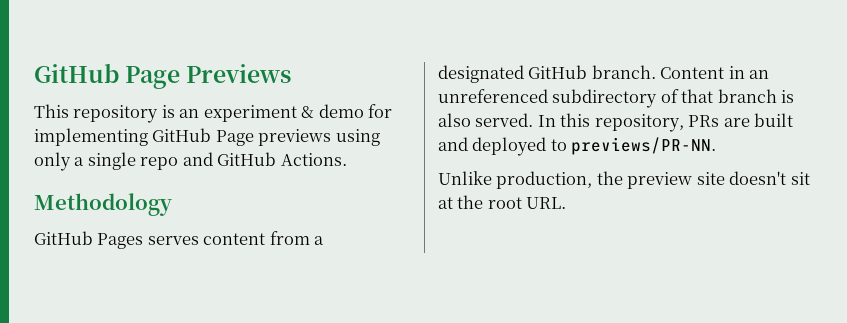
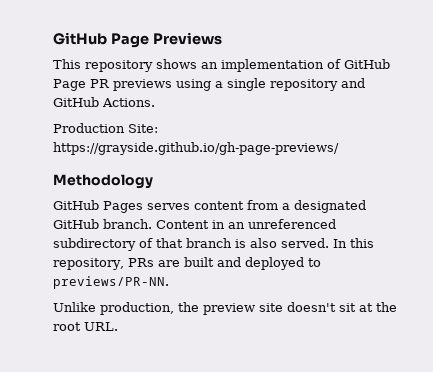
[161,104,393,122] [34,128,254,146] is an experiment & demo for implementing GitHub Page -> [156,59,390,72] [53,79,110,91] shows an implementation of GitHub Page PR
[34,152,71,171] only -> (211, 85) none
[140,157,179,170] repo -> [270,79,338,91] repository
(347, 159) none -> [53,123,158,133] [53,142,339,155] // Production Site: https://grayside.github.io/gh-page-previews/

